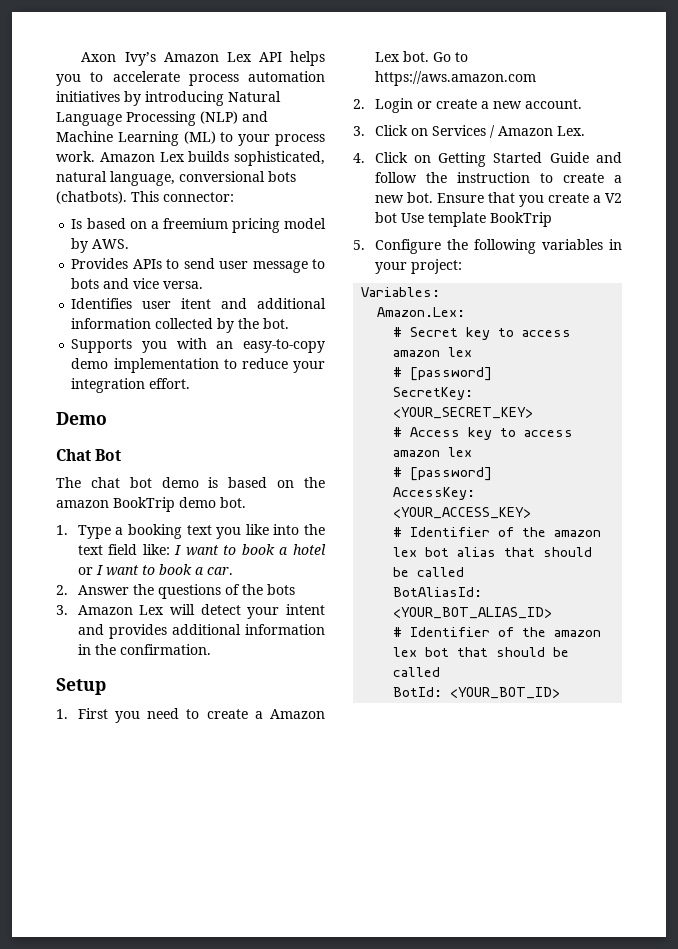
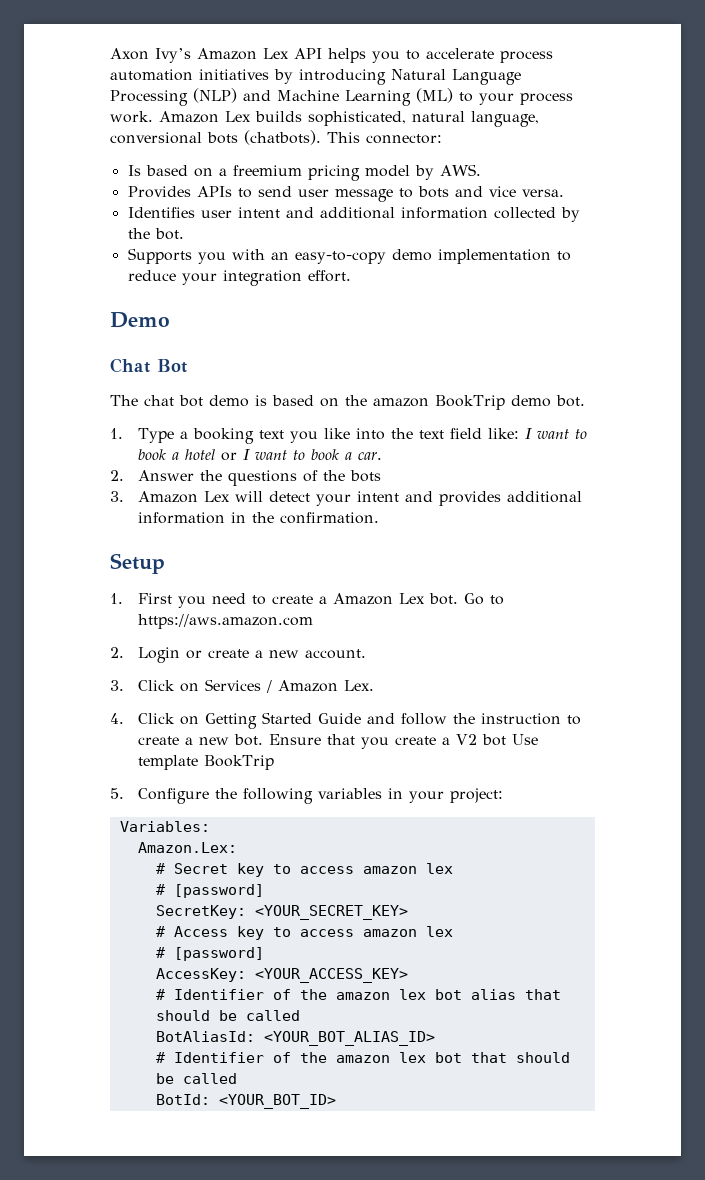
[181,298,212,309] itent -> [237,207,280,218] intent

